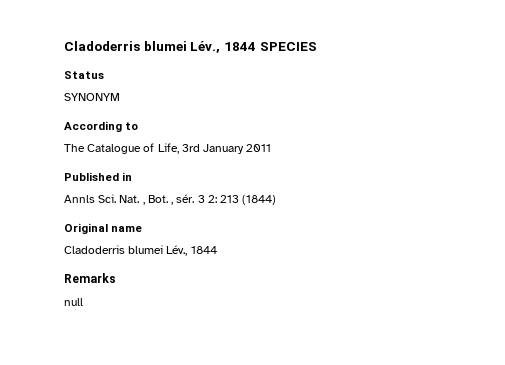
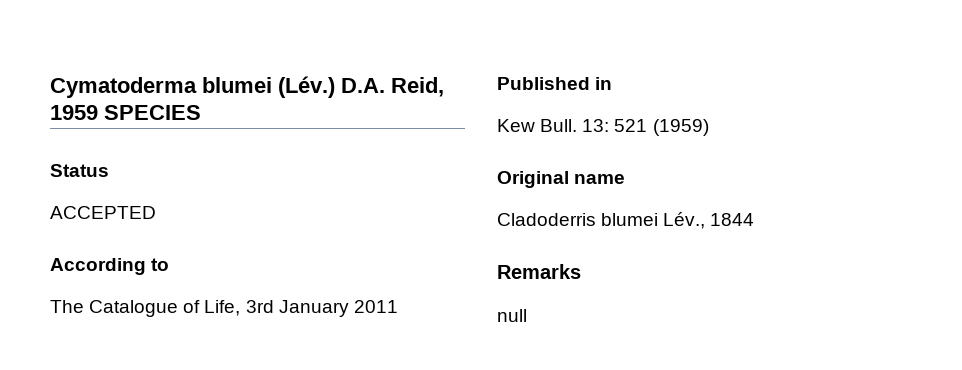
[64,41,256,53] Cladoderris blumei Lév., 1844 -> [50,76,444,98] [50,105,98,120] Cymatoderma blumei (Lév.) D.A. Reid, 1959
[64,93,120,101] SYNONYM -> [50,206,156,219] ACCEPTED
[64,194,277,205] Annls Sci. Nat. , Bot. , sér. 3 2: 213 (1844) -> [497,119,709,136] Kew Bull. 13: 521 (1959)

